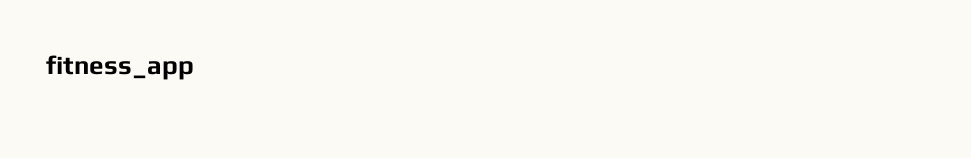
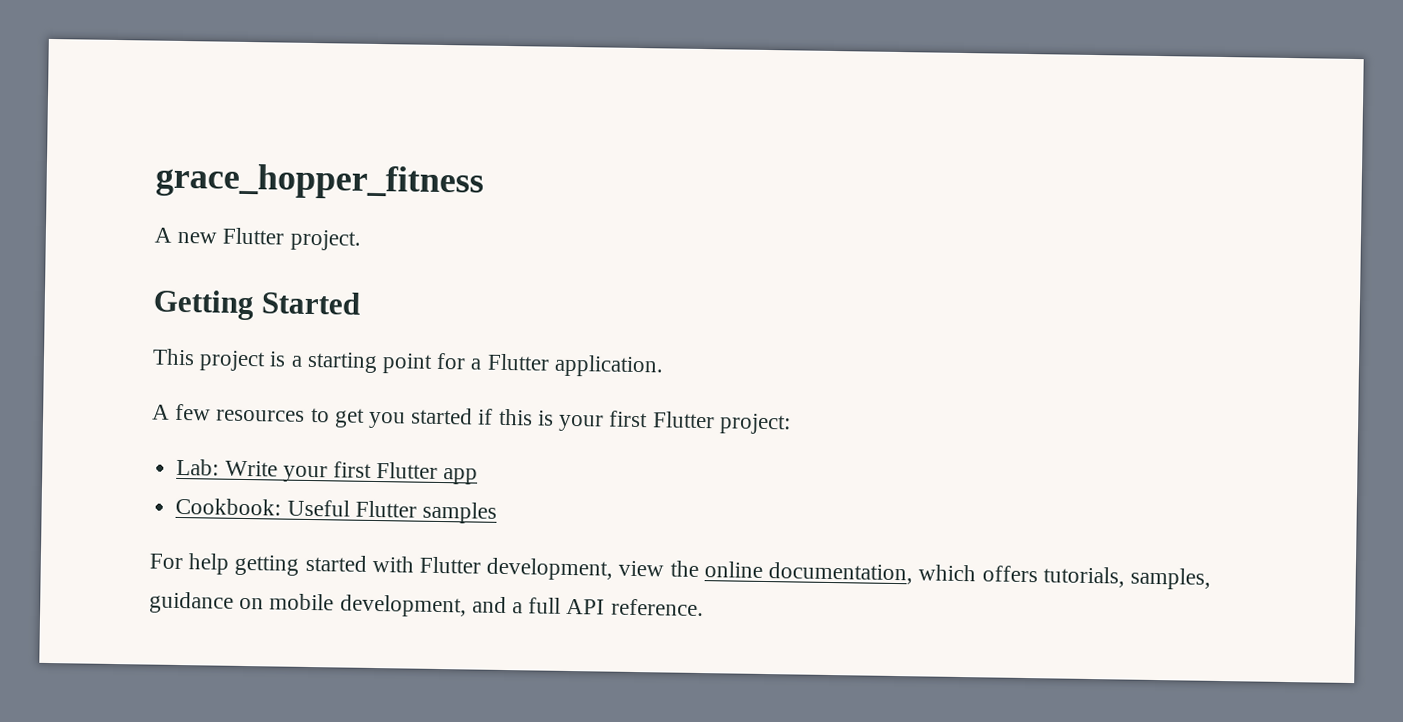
[46,55,194,80] fitness_app -> [155,162,484,201] [154,227,361,251] [153,289,362,321] [152,348,664,378] [152,403,791,435] [176,458,479,485] [175,497,497,524] [149,553,1211,590] [149,591,704,618] grace_hopper_fitness // A new Flutter project. // Getting Started // This project is a starting point for a Flutter application. // A few resources to get you started if this is your first Flutter project: // Lab: Write your first Flutter app // Cookbook: Useful Flutter samples // For help getting started with Flutter development, view the online documentation, which offers tutorials, samples, guidance on mobile development, and a full API reference.

